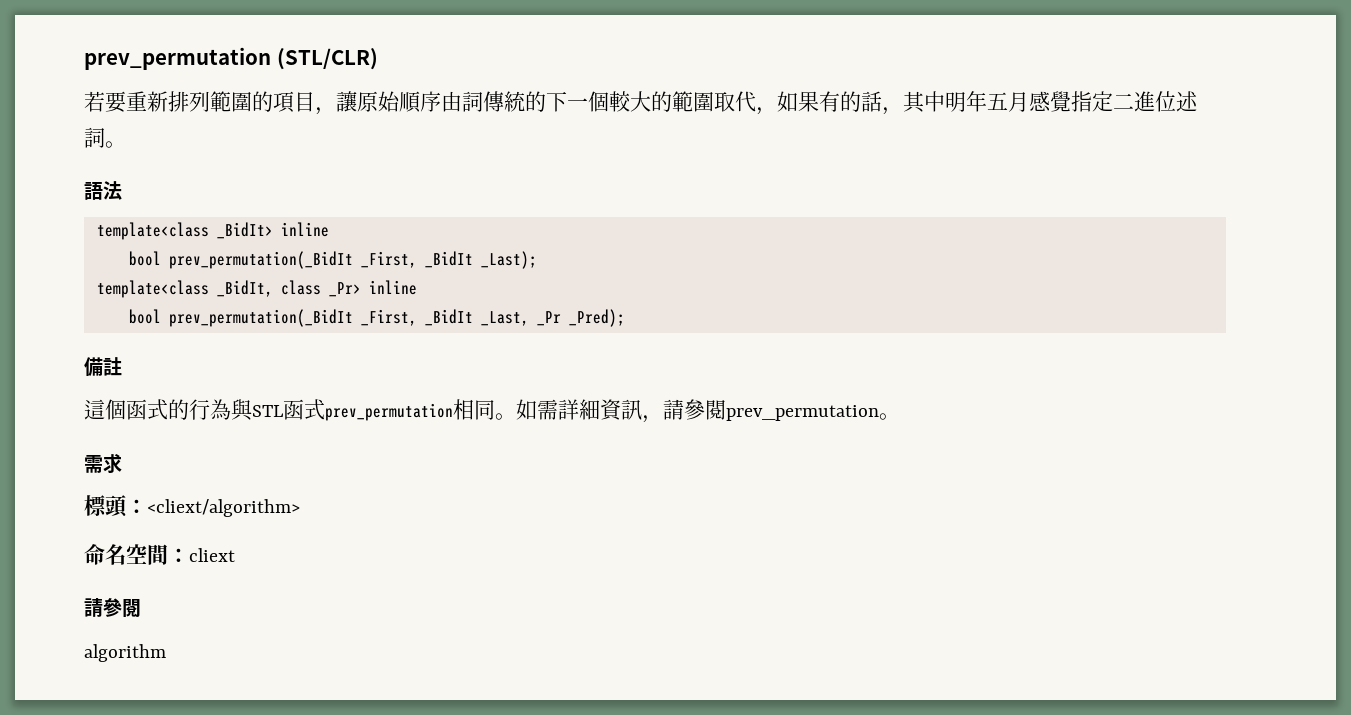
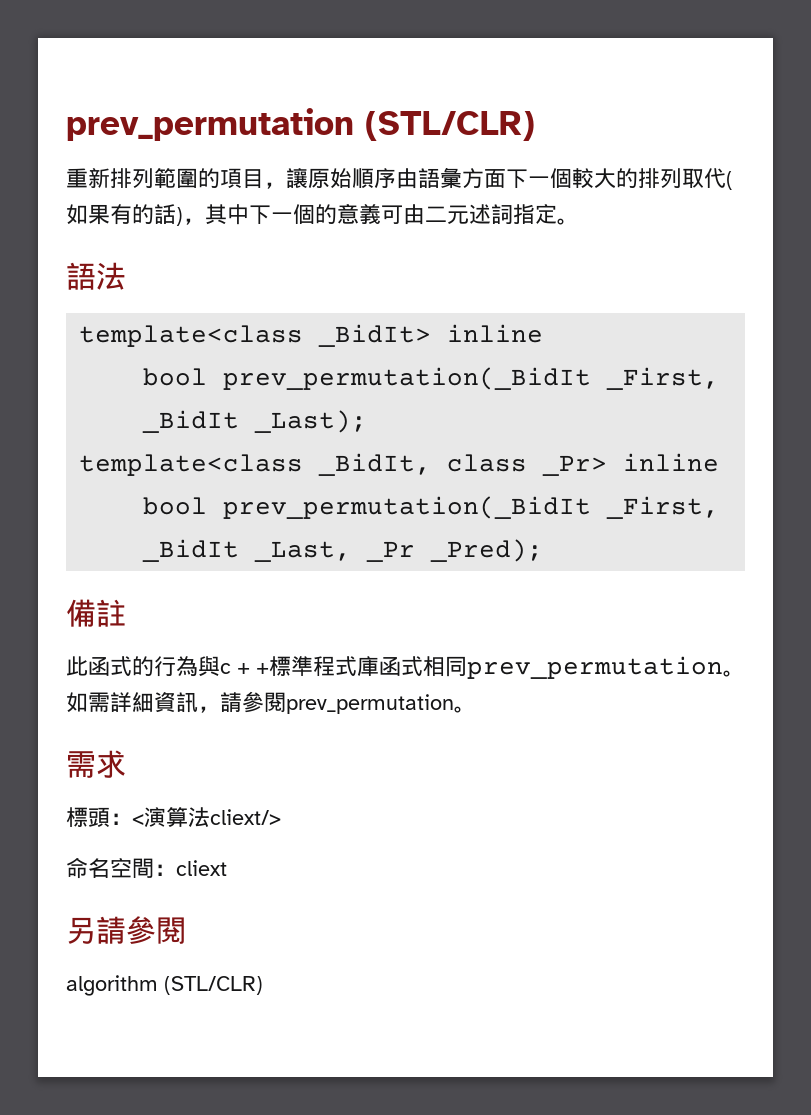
[84,91,126,113] 若要 -> (535, 126) none
[462,91,546,112] 詞傳統的 -> [418,167,506,188] 語彙方面
[672,91,1198,115] [84,127,105,148] 範圍取代，如果有的話，其中明年五月感覺指定二進位述詞 -> [638,168,733,190] [66,203,557,226] 排列取代(如果有的話)，其中下一個的意義可由二元述詞指定
[84,399,126,420] 這個 -> [66,656,88,676] 此
[252,399,495,421] STL函式prev_permutation相同 -> [220,656,723,679] c + +標準程式庫函式相同prev_permutation
[147,499,300,517] <cliext/algorithm> -> [132,807,281,828] <演算法cliext/>
(235, 555) none -> [66,917,96,944] 另
(166, 653) none -> [164,976,263,995] (STL/CLR)

